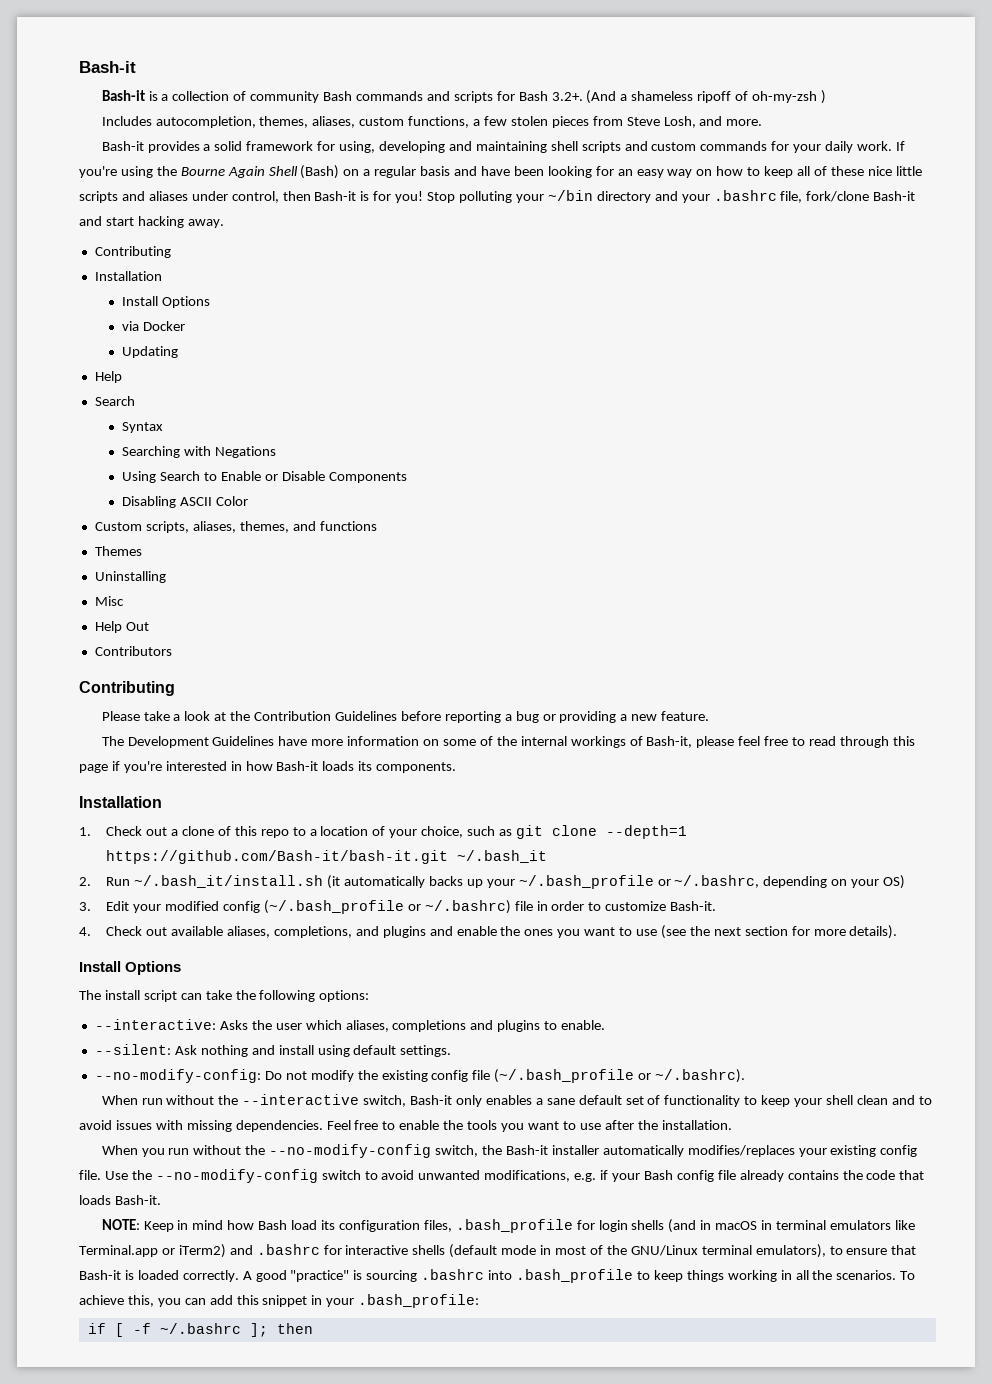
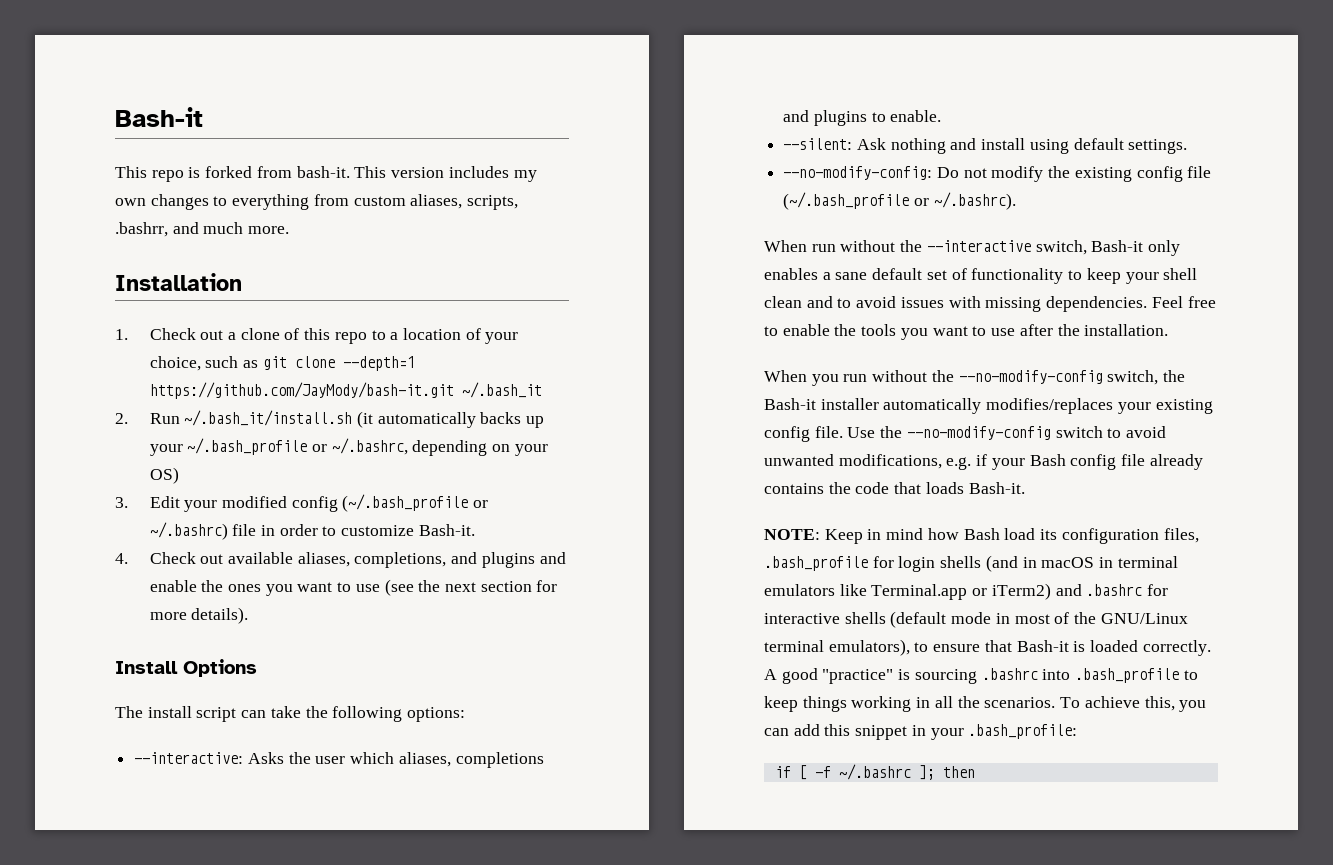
[101,90,826,104] [101,116,763,128] [101,141,905,153] [79,165,922,179] [79,190,916,203] [79,216,224,228] [94,246,171,258] [94,271,162,281] [122,296,211,308] [122,321,186,331] [122,346,179,358] [94,371,122,383] [94,396,135,406] [122,422,164,433] [122,446,277,458] [122,471,407,483] [122,496,249,508] [94,521,377,533] [94,546,142,556] [94,571,166,583] [94,596,124,606] [94,621,149,633] [94,646,172,656] [79,681,175,696] [101,711,710,723] [101,736,915,748] [79,761,457,773] Bash-it is a collection of community Bash commands and scripts for Bash 3.2+. (And a shameless ripoff of oh-my-zsh ) // Includes autocompletion, themes, aliases, custom functions, a few stolen pieces from Steve Losh, and more. // Bash-it provides a solid framework for using, developing and maintaining shell scripts and custom commands for your daily work. If you're using the Bourne Again Shell (Bash) on a regular basis and have been looking for an easy way on how to keep all of these nice little scripts and aliases under control, then Bash-it is for you! Stop polluting your ~/bin directory and your .bashrc file, fork/clone Bash-it and start hacking away. // Contributing // Installation // Install Options // via Docker // Updating // Help // Search // Syntax // Searching with Negations // Using Search to Enable or Disable Components // Disabling ASCII Color // Custom scripts, aliases, themes, and functions // Themes // Uninstalling // Misc // Help Out // Contributors // Contributing // Please take a look at the Contribution Guidelines before reporting a bug or providing a new feature. // The Development Guidelines have more information on some of the internal workings of Bash-it, please feel free to read through this page if you're interested in how Bash-it loads its components. -> [115,166,537,182] [115,194,519,210] [115,222,290,237] This repo is forked from bash-it. This version includes my own changes to everything from custom aliases, scripts, .bashrr, and much more.
[106,850,449,864] https://github.com/Bash-it/bash-it.git -> [149,382,454,399] https://github.com/JayMody/bash-it.git

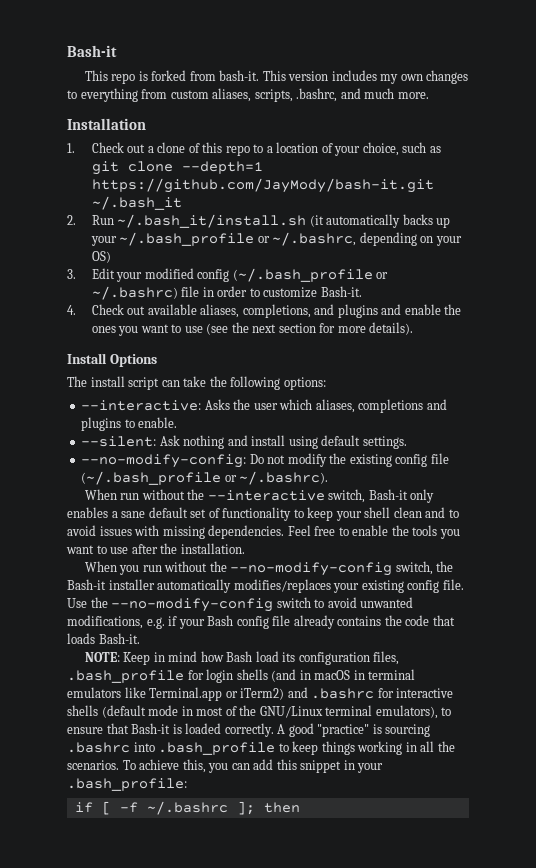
[115,222,168,237] .bashrr, -> [296,88,338,102] .bashrc,

